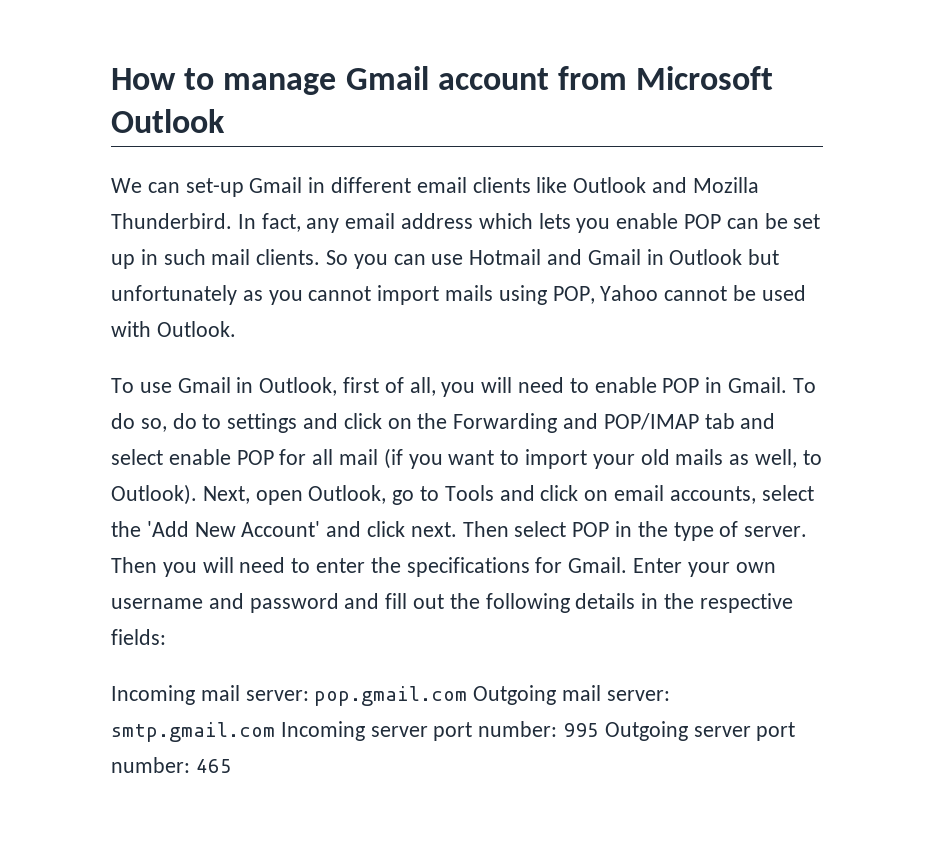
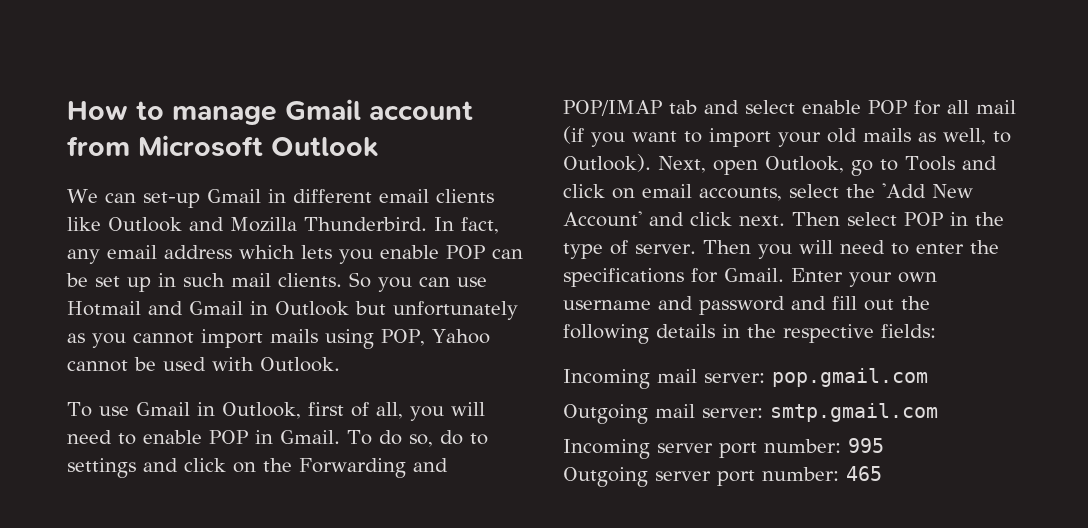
(468, 696) none -> (928, 377) //
(275, 732) none -> (938, 412) //
(600, 730) none -> (884, 445) //

